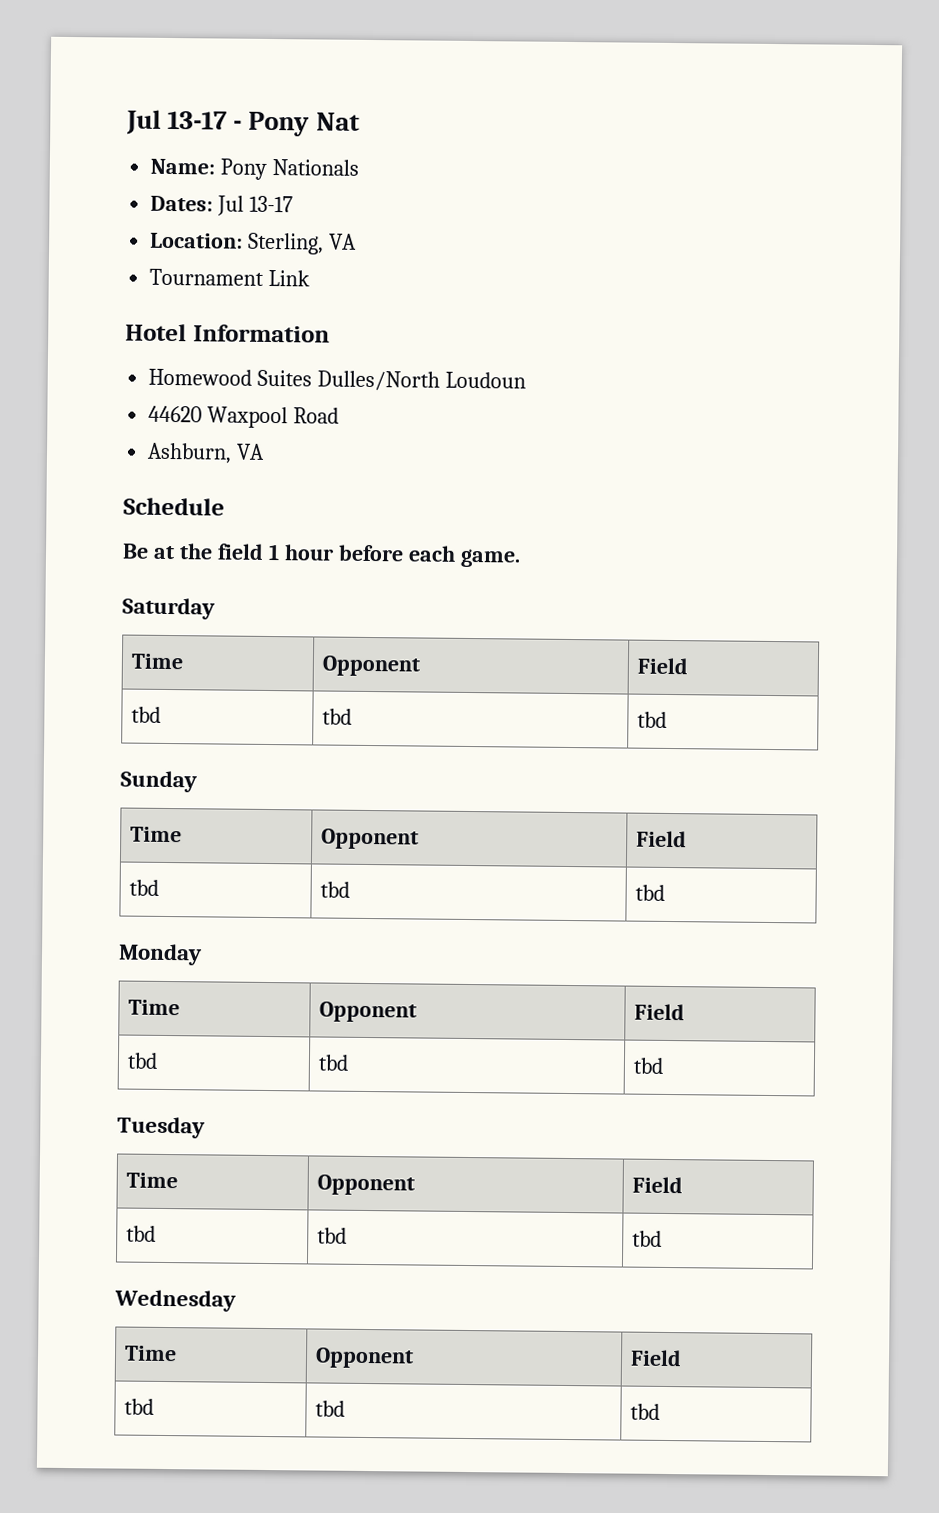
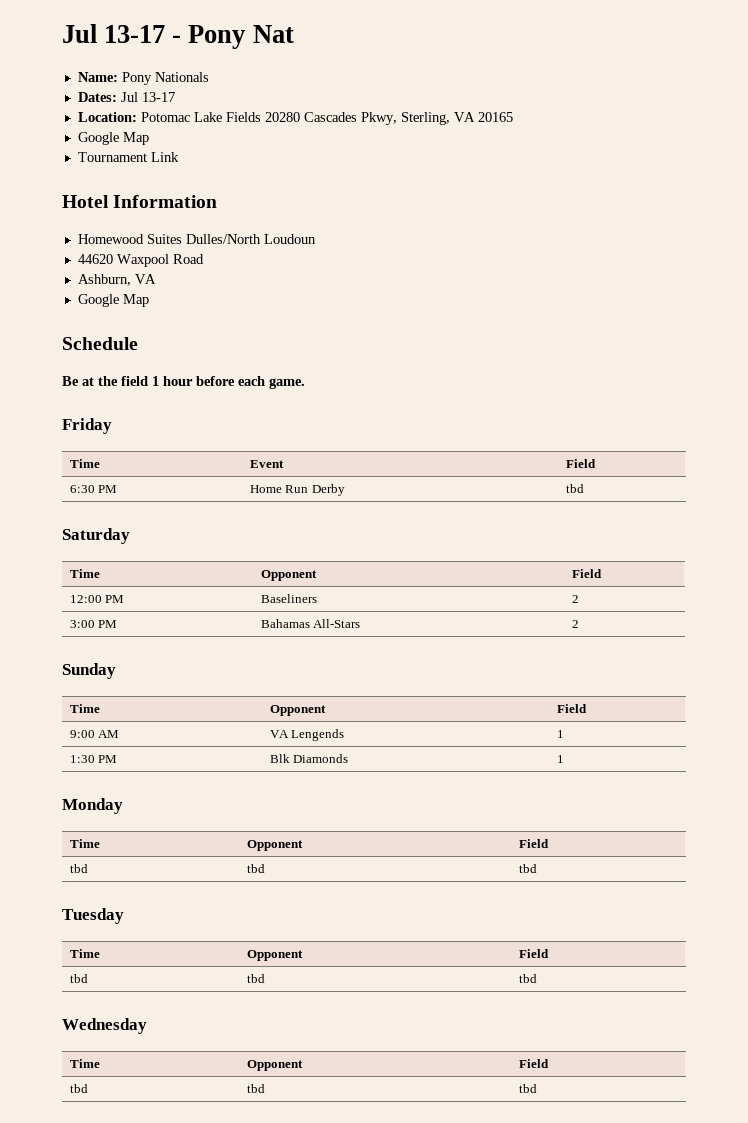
(244, 240) none -> [140,112,397,125] Potomac Lake Fields 20280 Cascades Pkwy,
(358, 241) none -> [477,112,513,122] [77,132,149,145] 20165 // Google Map
(266, 451) none -> [77,294,149,307] // Google Map
[122,597,215,620] [130,653,184,670] [321,655,420,677] [636,657,688,675] [130,706,161,723] [321,708,352,725] [636,711,667,728] [120,770,197,793] [129,826,182,843] [320,828,419,850] [635,830,687,848] [128,879,159,896] [319,881,350,898] [634,884,665,901] Saturday // Time | Opponent | Field // tbd | tbd | tbd // Sunday // Time | Opponent | Field // tbd | tbd | tbd -> [62,418,112,434] [69,459,100,468] [249,460,284,468] [565,459,596,468] [69,485,118,493] [249,484,345,496] [565,484,584,493] [62,528,130,544] [69,569,100,578] [260,570,317,581] [571,569,602,578] [69,595,125,603] [260,594,317,603] [571,595,579,603] [69,620,118,628] [260,619,361,628] [571,620,579,628] [62,663,116,679] [69,704,100,713] [269,705,326,716] [556,704,587,713] [69,730,120,738] [269,729,345,741] [556,730,564,738] [69,755,118,763] [269,754,349,763] [556,755,564,763] Friday // Time | Event | Field // 6:30 PM | Home Run Derby | tbd // Saturday // Time | Opponent | Field // 12:00 PM | Baseliners | 2 // 3:00 PM | Bahamas All-Stars | 2 // Sunday // Time | Opponent | Field // 9:00 AM | VA Lengends | 1 // 1:30 PM | Blk Diamonds | 1

